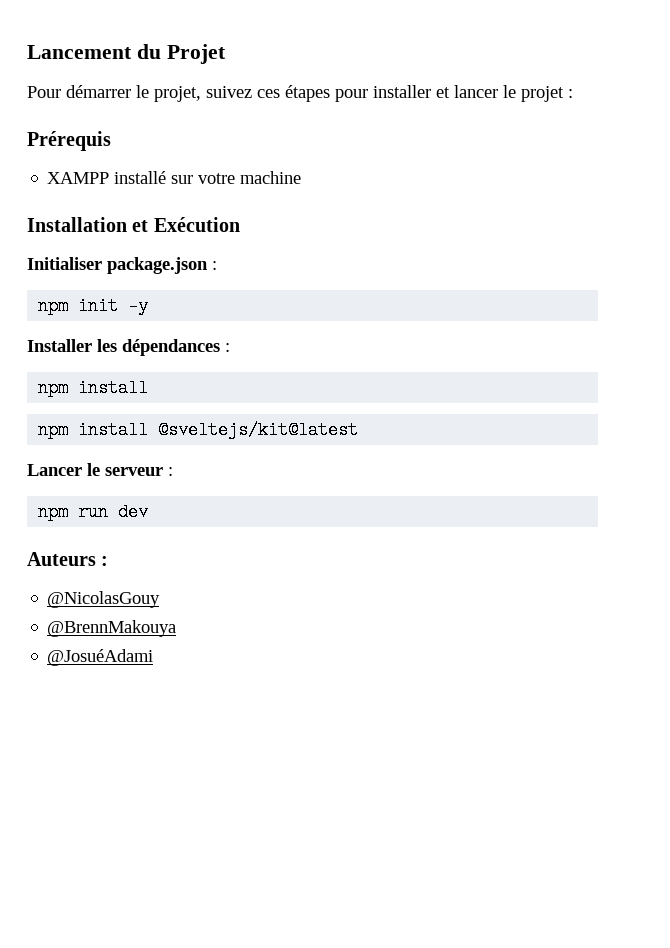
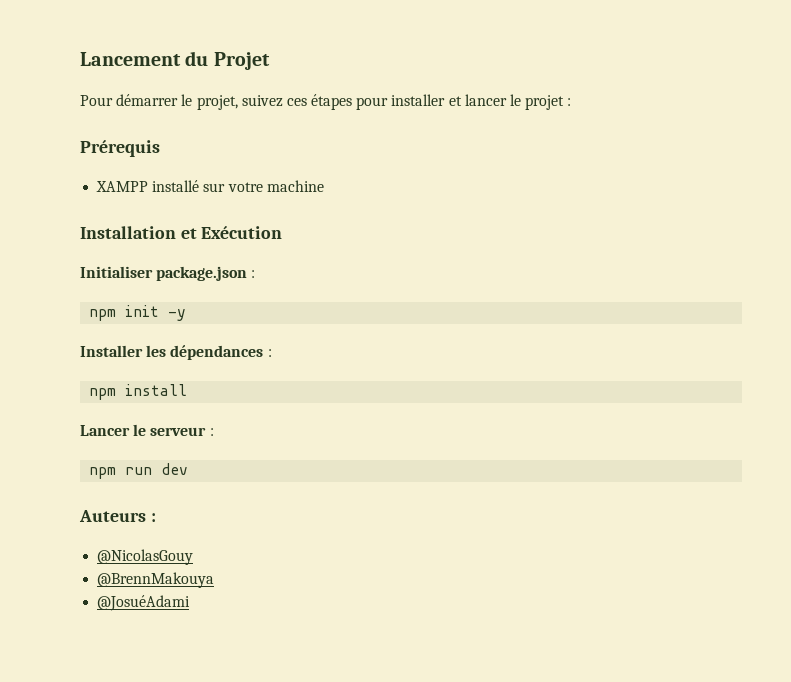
[38,421,359,439] // npm install @sveltejs/kit@latest -> (188, 390) none

